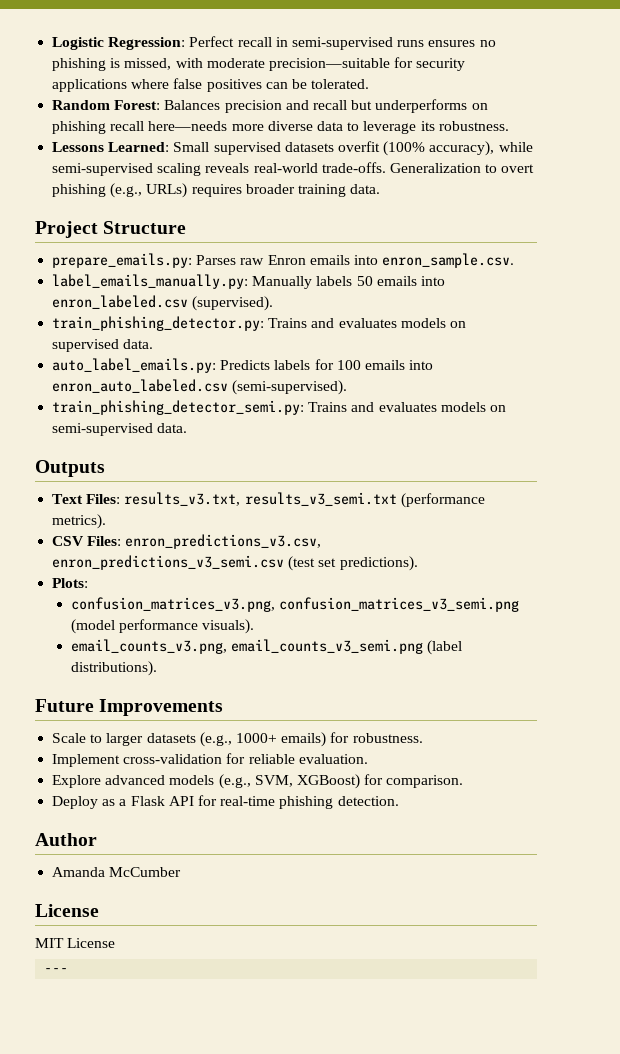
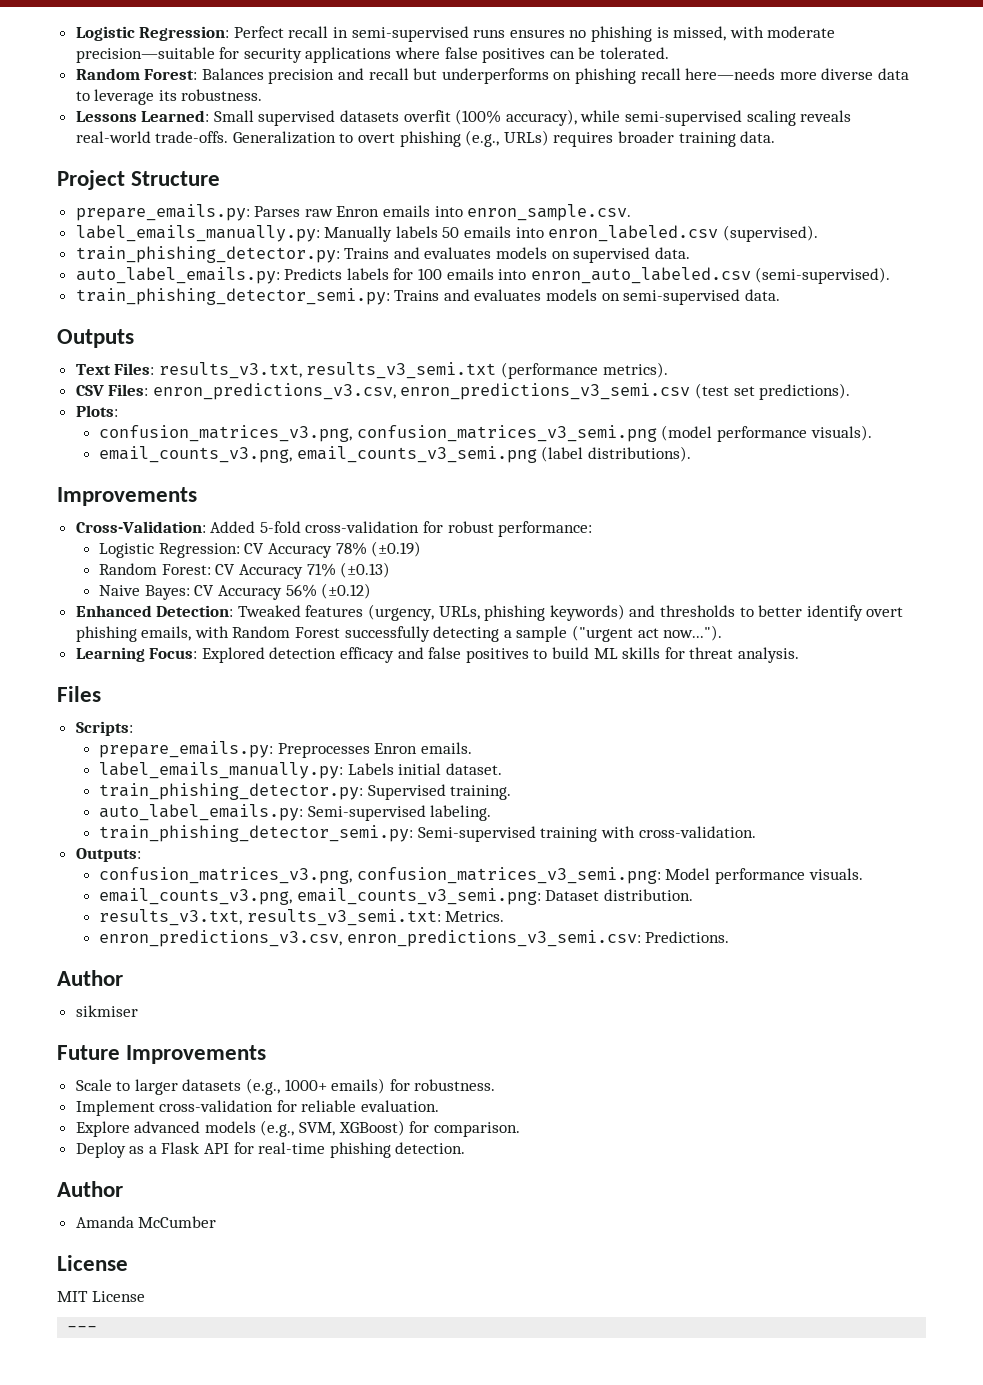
(158, 668) none -> [57,487,197,506] [75,521,593,537] [99,541,422,558] [99,562,391,579] [99,583,372,600] [75,604,904,621] [75,625,723,642] [75,647,799,663] [57,686,101,702] [75,721,133,736] [99,741,473,758] [99,762,503,779] [99,783,512,800] [99,804,492,821] [99,825,756,842] [75,848,141,862] [99,867,863,884] [99,888,694,905] [99,909,505,926] [99,930,730,947] [57,970,123,986] [75,1005,138,1017] // Improvements // Cross-Validation: Added 5-fold cross-validation for robust performance: // Logistic Regression: CV Accuracy 78% (±0.19) // Random Forest: CV Accuracy 71% (±0.13) // Naive Bayes: CV Accuracy 56% (±0.12) // Enhanced Detection: Tweaked features (urgency, URLs, phishing keywords) and thresholds to better identify overt phishing emails, with Random Forest successfully detecting a sample ("urgent act now..."). // Learning Focus: Explored detection efficacy and false positives to build ML skills for threat analysis. // Files // Scripts: // prepare_emails.py: Preprocesses Enron emails. // label_emails_manually.py: Labels initial dataset. // train_phishing_detector.py: Supervised training. // auto_label_emails.py: Semi-supervised labeling. // train_phishing_detector_semi.py: Semi-supervised training with cross-validation. // Outputs: // confusion_matrices_v3.png, confusion_matrices_v3_semi.png: Model performance visuals. // email_counts_v3.png, email_counts_v3_semi.png: Dataset distribution. // results_v3.txt, results_v3_semi.txt: Metrics. // enron_predictions_v3.csv, enron_predictions_v3_semi.csv: Predictions. // Author // sikmiser

